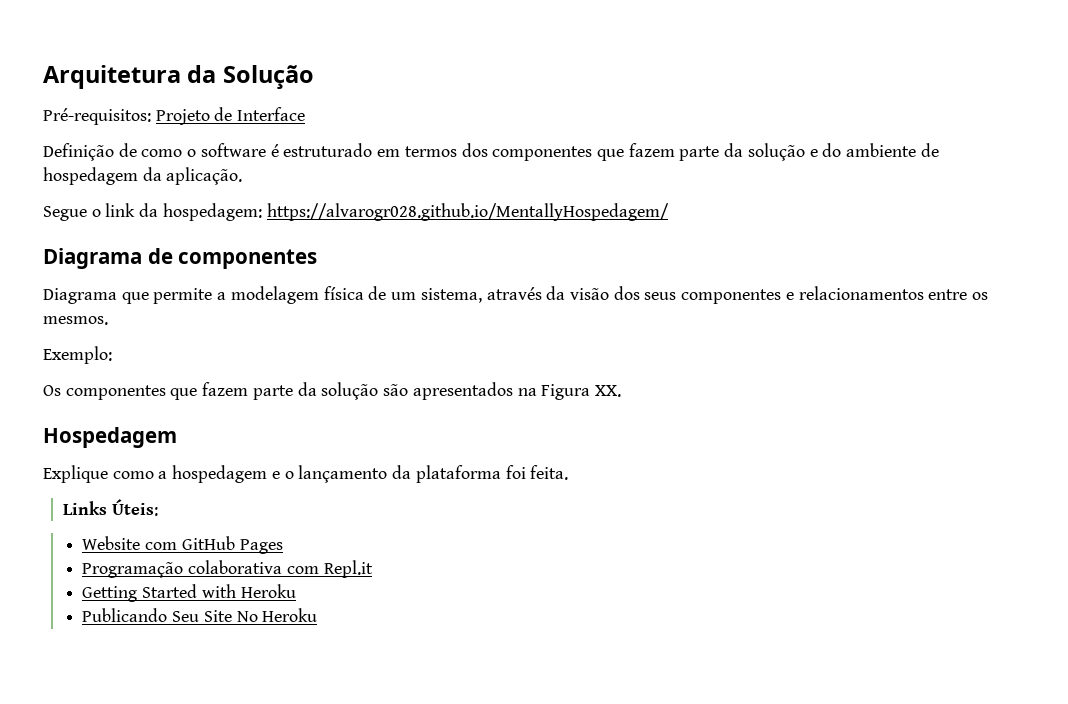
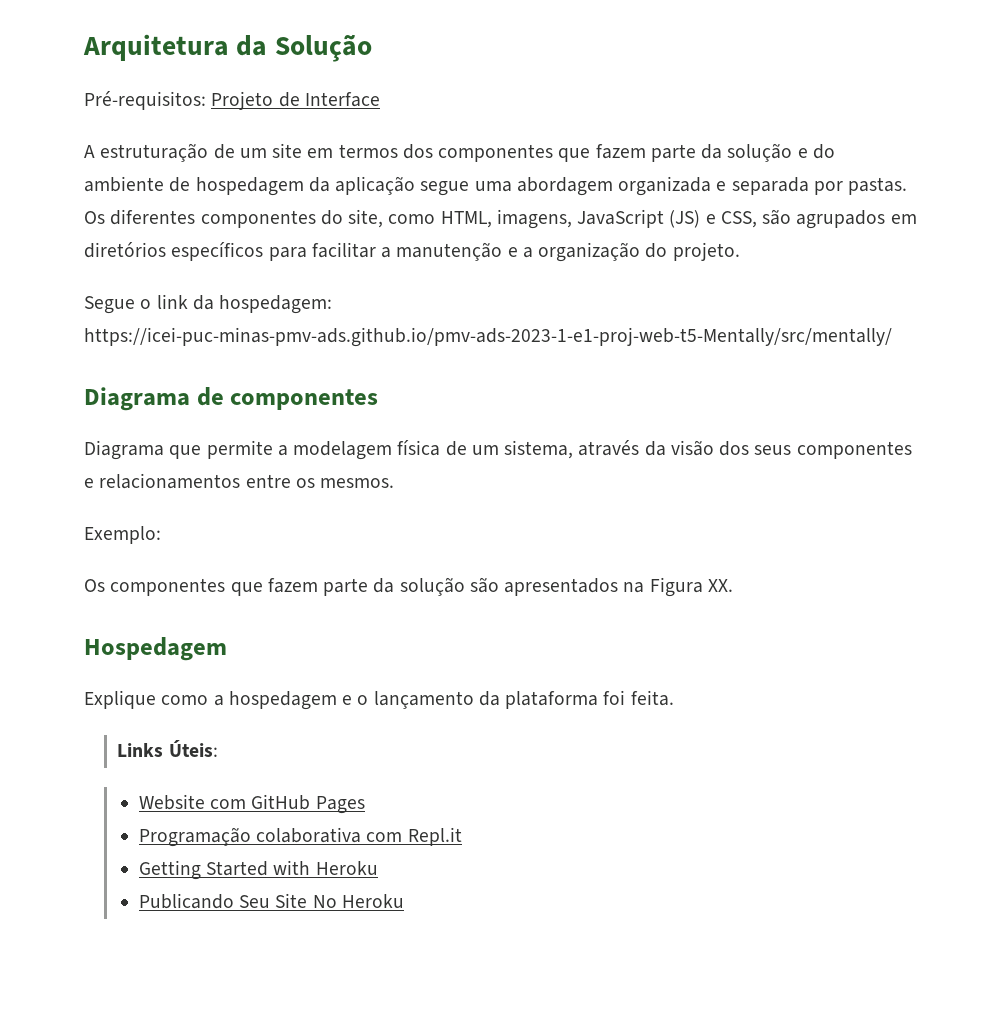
[43,143,373,161] Definição de como o software é estruturado -> [84,143,303,162] A estruturação de um site
[166,167,243,185] aplicação. -> [335,176,908,196] [84,209,917,229] [84,242,740,262] aplicação segue uma abordagem organizada e separada por pastas. Os diferentes componentes do site, como HTML, imagens, JavaScript (JS) e CSS, são agrupados em diretórios específicos para facilitar a manutenção e a organização do projeto.
[266,203,669,221] https://alvarogr028.github.io/MentallyHospedagem/ -> [84,327,892,347] https://icei-puc-minas-pmv-ads.github.io/pmv-ads-2023-1-e1-proj-web-t5-Mentally/src/mentally/

